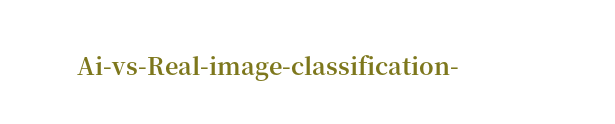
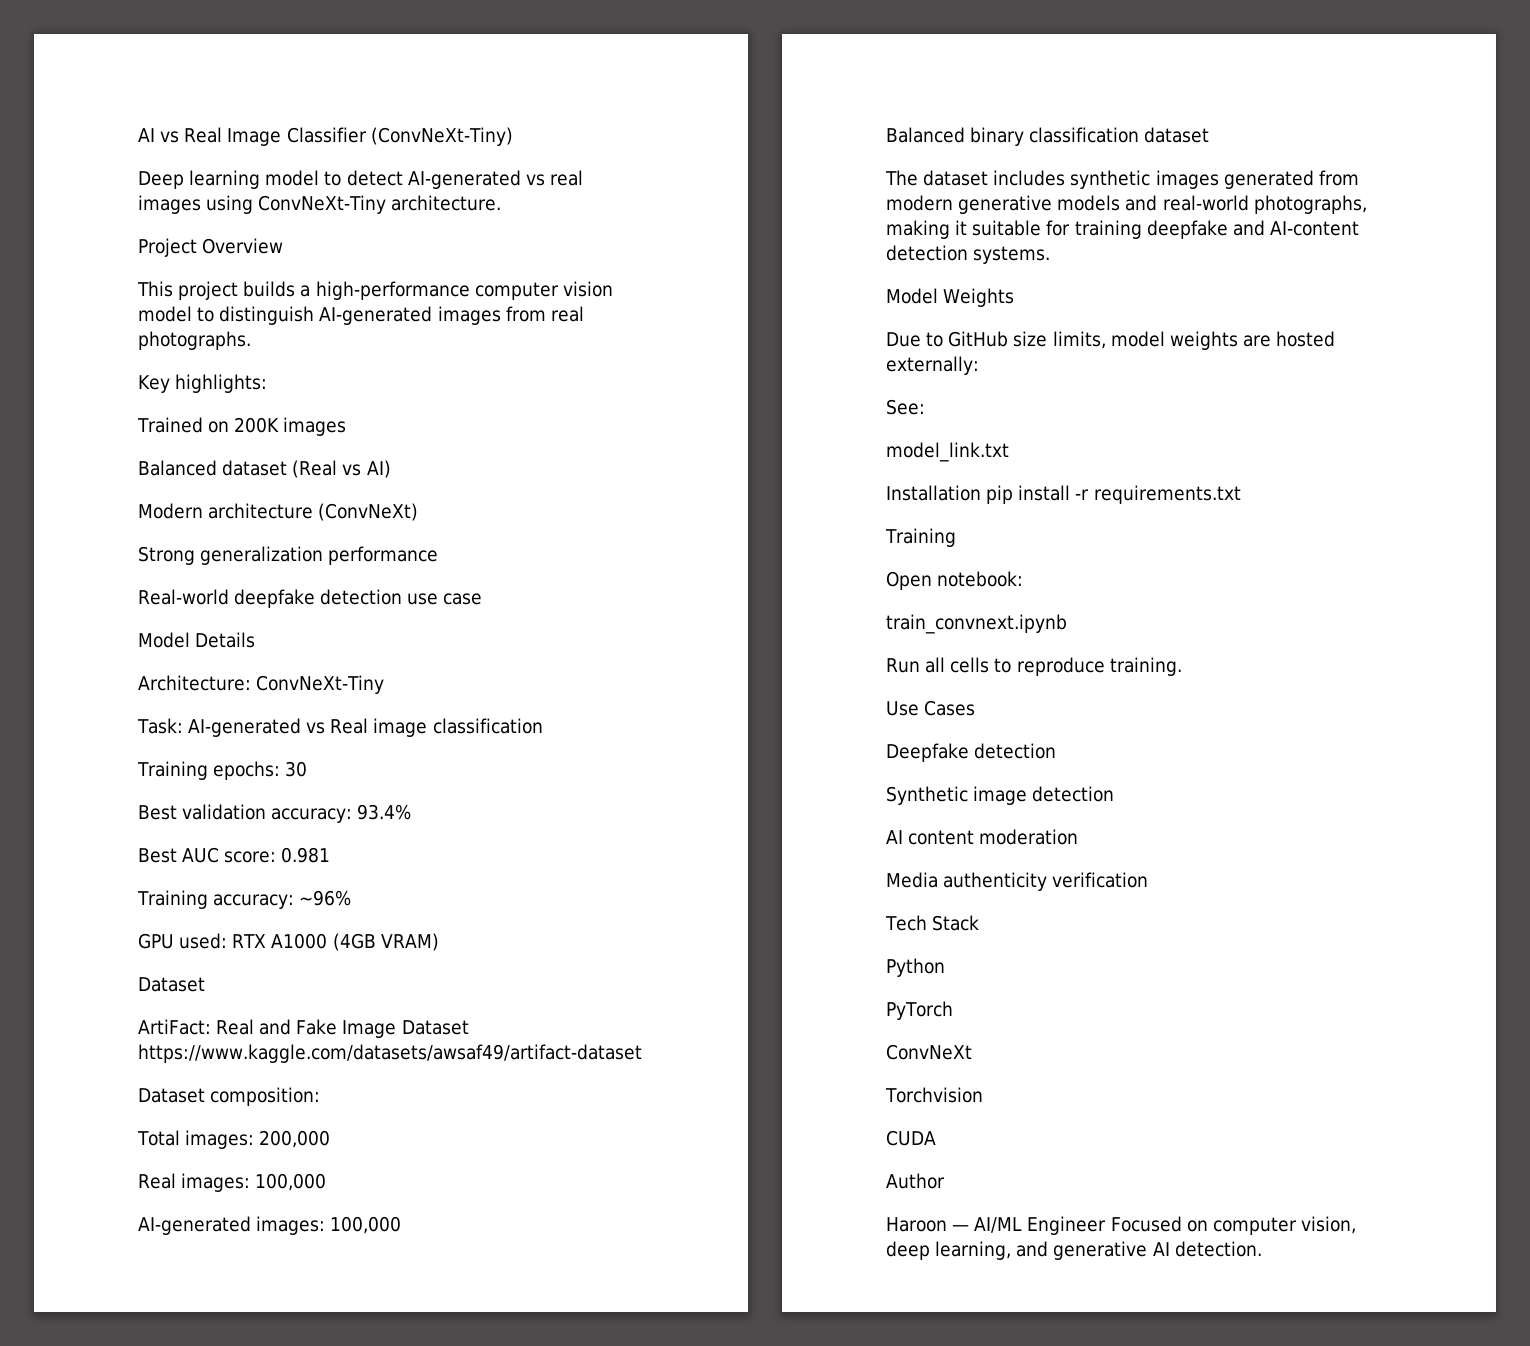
[77,55,459,81] Ai-vs-Real-image-classification- -> [138,127,513,146] [138,170,583,189] [138,195,502,214] [138,238,284,257] [137,281,613,300] [138,306,584,325] [138,331,251,350] [138,374,268,393] [137,417,347,436] [138,460,391,478] [138,503,419,521] [138,546,439,565] [138,589,483,608] [138,632,256,648] [138,675,385,694] [137,718,543,737] [137,761,308,780] [138,804,412,823] [138,847,331,863] [137,890,352,909] [138,933,439,951] [138,977,205,992] [138,1019,469,1038] [138,1044,642,1063] [138,1087,321,1106] [137,1130,331,1149] [138,1173,327,1192] [138,1216,402,1235] [886,127,1210,146] [885,170,1359,189] [886,195,1367,214] [886,220,1359,239] [886,245,1051,264] [886,288,1015,307] [886,331,1336,350] [886,356,979,375] [886,399,925,415] [886,442,1009,462] [886,485,1241,504] [885,528,956,547] [886,571,1024,590] [886,614,1067,634] [886,657,1182,676] [886,700,976,716] [886,743,1057,762] [886,786,1115,805] [886,829,1079,845] [886,872,1149,891] [885,915,980,931] [886,958,945,977] [886,1001,953,1020] [886,1044,972,1060] [885,1087,983,1103] [886,1130,936,1146] [886,1173,945,1189] [886,1216,1356,1235] [886,1241,1262,1260] AI vs Real Image Classifier (ConvNeXt-Tiny) // Deep learning model to detect AI-generated vs real images using ConvNeXt-Tiny architecture. // Project Overview // This project builds a high-performance computer vision model to distinguish AI-generated images from real photographs. // Key highlights: // Trained on 200K images // Balanced dataset (Real vs AI) // Modern architecture (ConvNeXt) // Strong generalization performance // Real-world deepfake detection use case // Model Details // Architecture: ConvNeXt-Tiny // Task: AI-generated vs Real image classification // Training epochs: 30 // Best validation accuracy: 93.4% // Best AUC score: 0.981 // Training accuracy: ~96% // GPU used: RTX A1000 (4GB VRAM) // Dataset // ArtiFact: Real and Fake Image Dataset https://www.kaggle.com/datasets/awsaf49/artifact-dataset // Dataset composition: // Total images: 200,000 // Real images: 100,000 // AI-generated images: 100,000 // Balanced binary classification dataset // The dataset includes synthetic images generated from modern generative models and real-world photographs, making it suitable for training deepfake and AI-content detection systems. // Model Weights // Due to GitHub size limits, model weights are hosted externally: // See: // model_link.txt // Installation pip install -r requirements.txt // Training // Open notebook: // train_convnext.ipynb // Run all cells to reproduce training. // Use Cases // Deepfake detection // Synthetic image detection // AI content moderation // Media authenticity verification // Tech Stack // Python // PyTorch // ConvNeXt // Torchvision // CUDA // Author // Haroon — AI/ML Engineer Focused on computer vision, deep learning, and generative AI detection.

